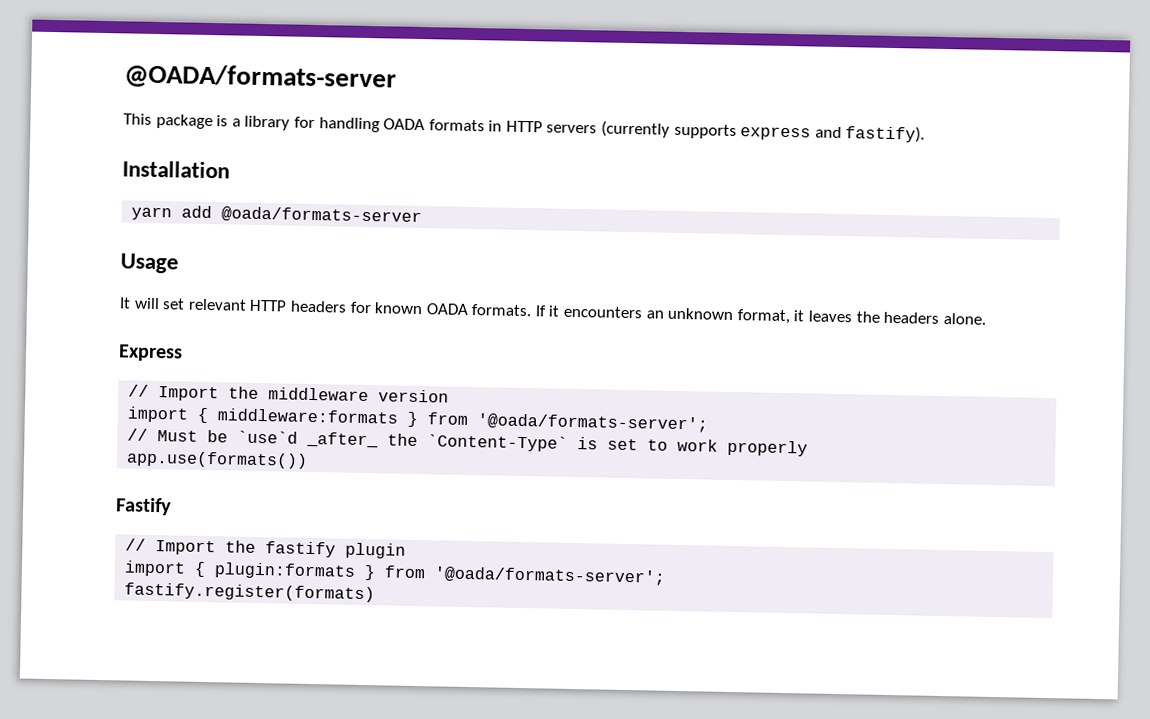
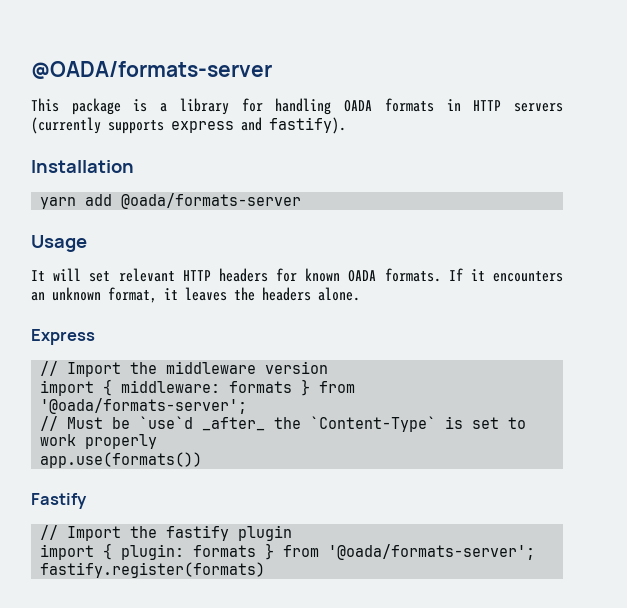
[217,408,399,424] middleware:formats -> [121,380,293,393] middleware: formats
[214,562,357,580] plugin:formats -> [121,544,257,560] plugin: formats

